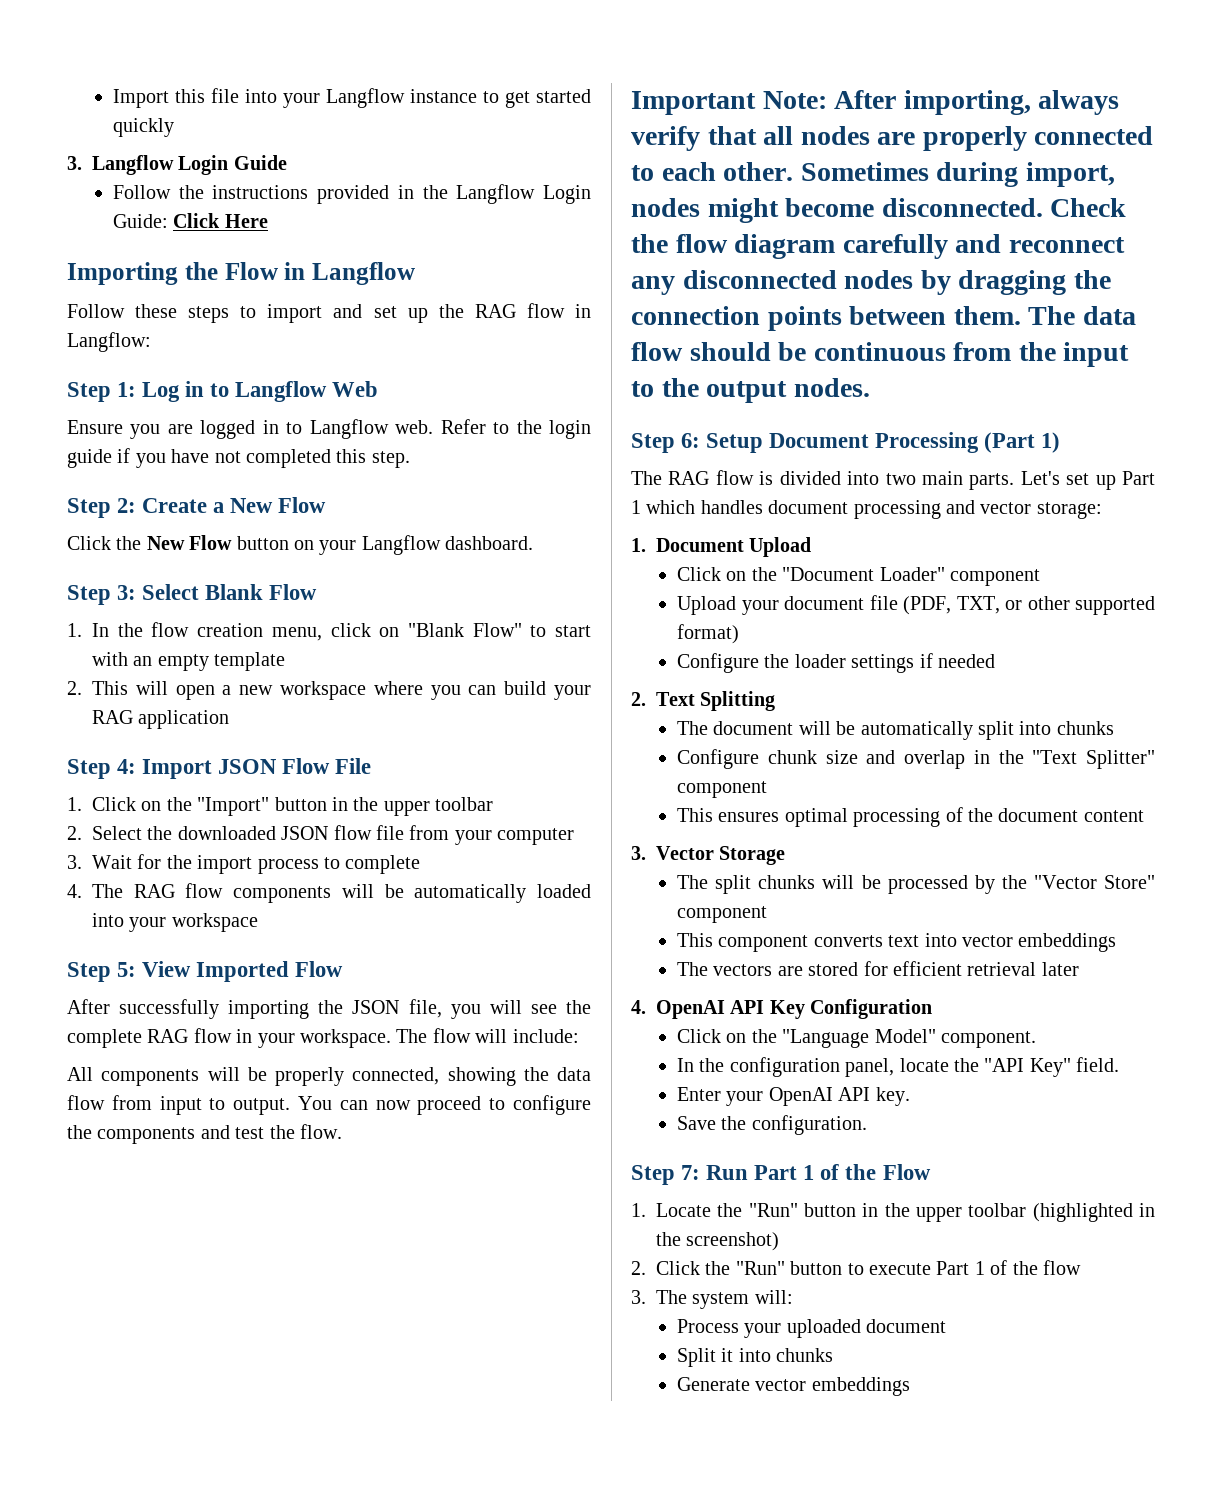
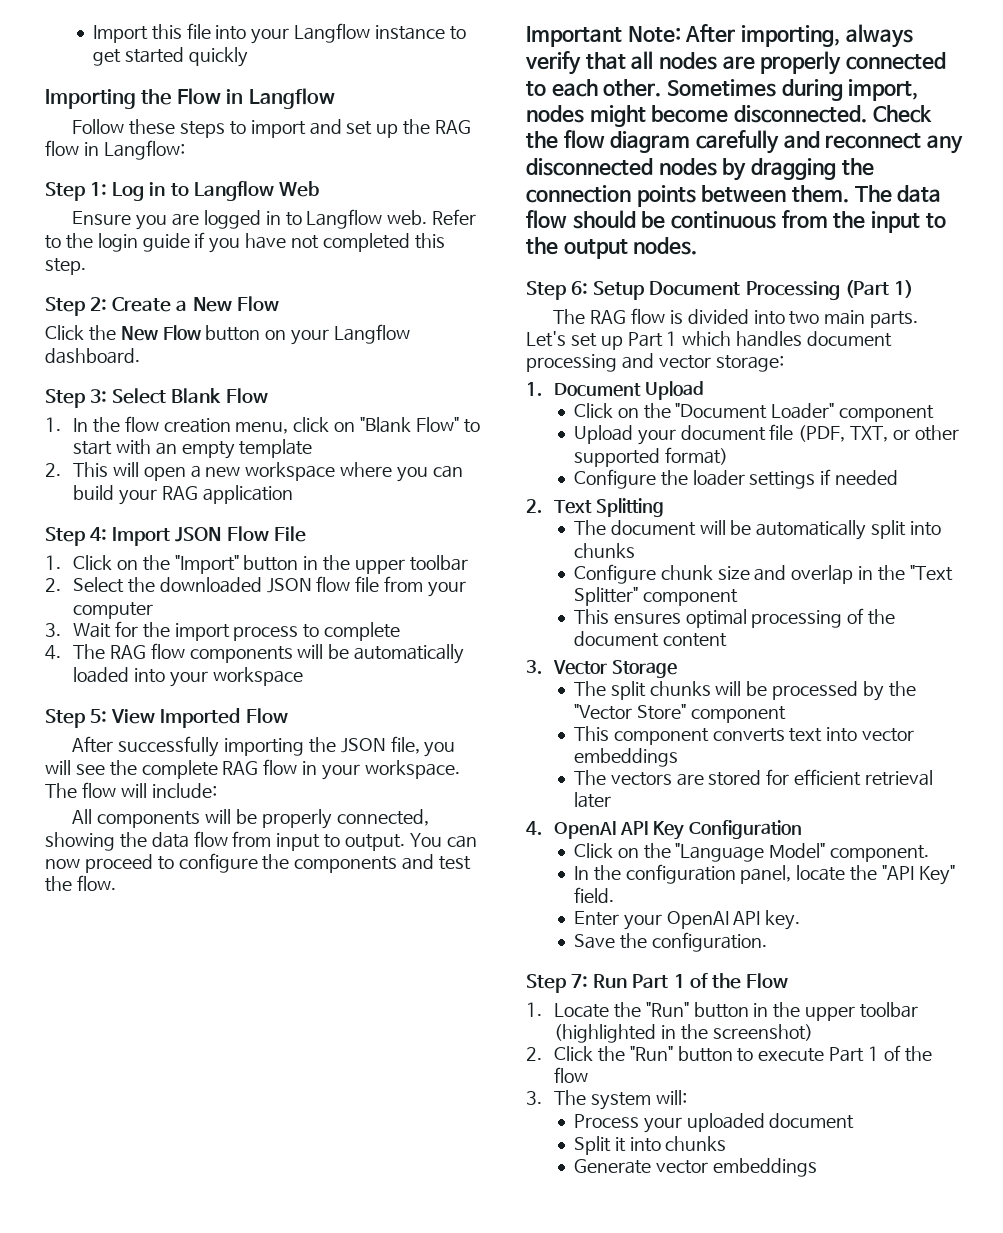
[67,155,287,175] [113,184,591,204] [113,213,268,228] // 3. Langflow Login Guide // Follow the instructions provided in the Langflow Login Guide: Click Here -> (248, 57) none

